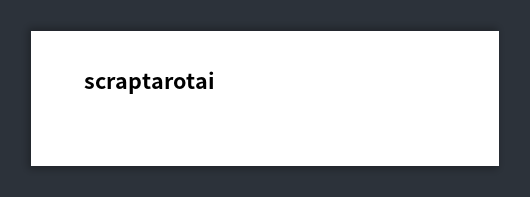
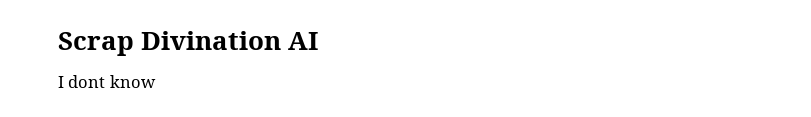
[84,71,215,94] scraptarotai -> [58,31,319,56] [58,75,156,88] Scrap Divination AI // I dont know

